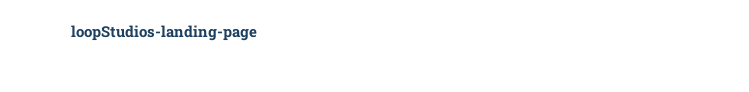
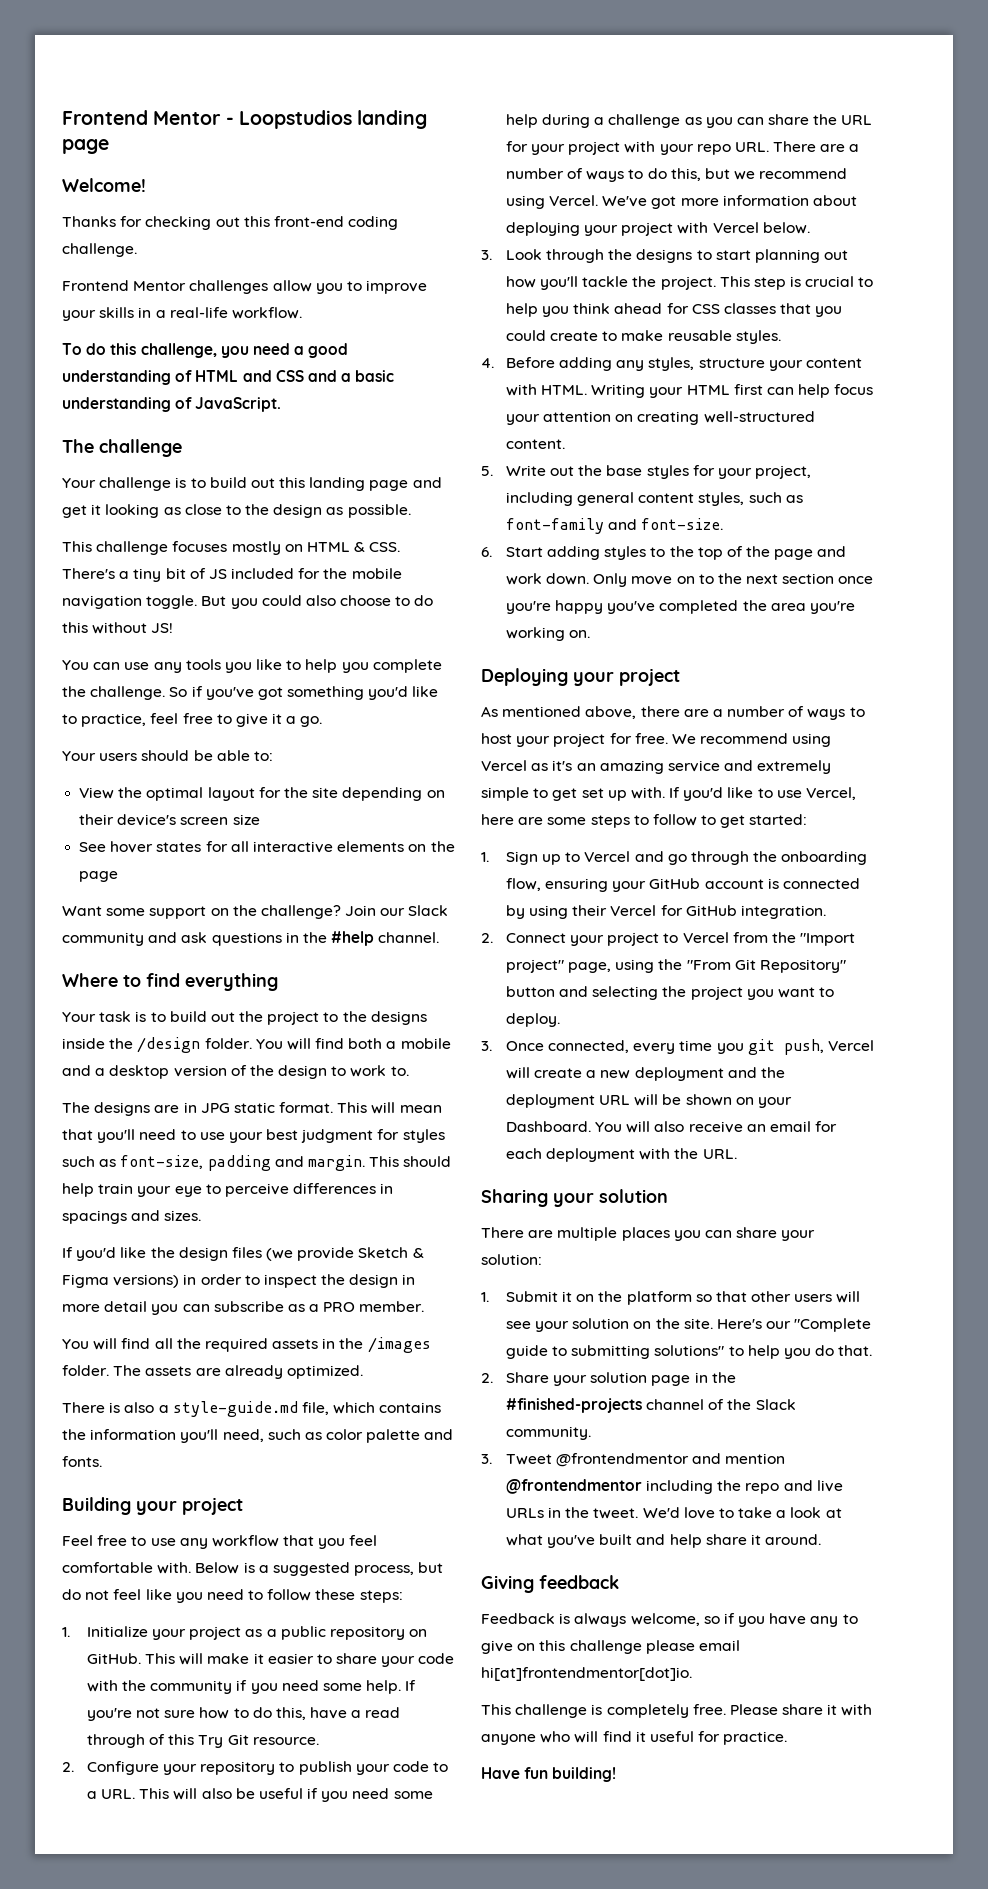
[71,25,257,41] loopStudios-landing-page -> [62,110,428,129] [62,139,109,154] [62,178,146,192] [62,216,399,230] [62,243,137,257] [62,280,428,294] [62,307,302,321] [62,343,349,358] [62,370,395,385] [62,397,282,412] [62,439,182,457] [62,477,442,491] [62,504,411,518] [62,541,401,555] [62,568,402,582] [62,595,434,609] [62,622,174,634] [62,659,442,673] [62,686,439,700] [62,713,323,727] [62,750,273,761] [79,787,445,801] [79,814,260,826] [79,841,455,853] [79,871,119,882] [62,905,449,919] [62,931,440,946] [62,973,278,991] [62,1011,427,1025] [62,1037,451,1053] [62,1065,409,1079] [62,1102,442,1116] [62,1129,445,1143] [62,1155,452,1171] [62,1183,394,1197] [62,1210,202,1224] [62,1247,424,1261] [62,1274,416,1288] [62,1301,425,1315] [62,1337,431,1353] [62,1365,363,1379] [62,1401,442,1417] [62,1429,454,1443] [62,1456,102,1467] [62,1497,243,1515] [62,1535,378,1549] [62,1562,444,1576] [62,1589,403,1603] [62,1626,428,1640] [86,1653,455,1667] [86,1680,417,1694] [86,1707,401,1721] [86,1734,319,1748] [62,1761,449,1775] [86,1788,433,1802] [505,114,873,128] [505,141,860,155] [505,168,848,182] [505,195,857,209] [505,222,810,236] [481,249,849,263] [505,276,874,290] [505,303,843,317] [505,330,781,344] [481,357,862,371] [505,384,874,398] [505,411,815,425] [505,439,565,449] [481,465,812,479] [505,492,803,506] [505,518,724,534] [481,546,847,560] [505,573,874,587] [505,600,855,614] [505,627,590,641] [481,668,680,686] [481,706,865,720] [481,733,832,747] [481,760,832,774] [481,787,857,801] [481,814,808,828] [481,851,868,865] [505,878,860,892] [505,905,826,919] [481,932,856,946] [505,959,846,973] [505,986,835,1000] [505,1013,560,1027] [481,1039,874,1055] [505,1067,785,1081] [505,1094,792,1108] [505,1121,838,1133] [505,1148,737,1162] [481,1189,668,1207] [481,1227,816,1241] [481,1254,542,1265] [481,1291,861,1305] [505,1318,872,1332] [505,1345,873,1359] [481,1372,736,1386] [505,1398,796,1413] [505,1426,591,1440] [481,1453,786,1467] [505,1479,843,1494] [505,1507,842,1519] [505,1534,822,1548] [481,1575,619,1593] [481,1613,858,1627] [481,1640,740,1654] [481,1667,692,1681] [481,1704,873,1718] [481,1731,788,1745] [481,1767,617,1782] Frontend Mentor - Loopstudios landing page // Welcome! // Thanks for checking out this front-end coding challenge. // Frontend Mentor challenges allow you to improve your skills in a real-life workflow. // To do this challenge, you need a good understanding of HTML and CSS and a basic understanding of JavaScript. // The challenge // Your challenge is to build out this landing page and get it looking as close to the design as possible. // This challenge focuses mostly on HTML & CSS. There's a tiny bit of JS included for the mobile navigation toggle. But you could also choose to do this without JS! // You can use any tools you like to help you complete the challenge. So if you've got something you'd like to practice, feel free to give it a go. // Your users should be able to: // View the optimal layout for the site depending on their device's screen size // See hover states for all interactive elements on the page // Want some support on the challenge? Join our Slack community and ask questions in the #help channel. // Where to find everything // Your task is to build out the project to the designs inside the /design folder. You will find both a mobile and a desktop version of the design to work to. // The designs are in JPG static format. This will mean that you'll need to use your best judgment for styles such as font-size, padding and margin. This should help train your eye to perceive differences in spacings and sizes. // If you'd like the design files (we provide Sketch & Figma versions) in order to inspect the design in more detail you can subscribe as a PRO member. // You will find all the required assets in the /images folder. The assets are already optimized. // There is also a style-guide.md file, which contains the information you'll need, such as color palette and fonts. // Building your project // Feel free to use any workflow that you feel comfortable with. Below is a suggested process, but do not feel like you need to follow these steps: // 1. Initialize your project as a public repository on GitHub. This will make it easier to share your code with the community if you need some help. If you're not sure how to do this, have a read through of this Try Git resource. // 2. Configure your repository to publish your code to a URL. This will also be useful if you need some help during a challenge as you can share the URL for your project with your repo URL. There are a number of ways to do this, but we recommend using Vercel. We've got more information about deploying your project with Vercel below. // 3. Look through the designs to start planning out how you'll tackle the project. This step is crucial to help you think ahead for CSS classes that you could create to make reusable styles. // 4. Before adding any styles, structure your content with HTML. Writing your HTML first can help focus your attention on creating well-structured content. // 5. Write out the base styles for your project, including general content styles, such as font-family and font-size. // 6. Start adding styles to the top of the page and work down. Only move on to the next section once you're happy you've completed the area you're working on. // Deploying your project // As mentioned above, there are a number of ways to host your project for free. We recommend using Vercel as it's an amazing service and extremely simple to get set up with. If you'd like to use Vercel, here are some steps to follow to get started: // 1. Sign up to Vercel and go through the onboarding flow, ensuring your GitHub account is connected by using their Vercel for GitHub integration. // 2. Connect your project to Vercel from the "Import project" page, using the "From Git Repository" button and selecting the project you want to deploy. // 3. Once connected, every time you git push, Vercel will create a new deployment and the deployment URL will be shown on your Dashboard. You will also receive an email for each deployment with the URL. // Sharing your solution // There are multiple places you can share your solution: // 1. Submit it on the platform so that other users will see your solution on the site. Here's our "Complete guide to submitting solutions" to help you do that. // 2. Share your solution page in the #finished-projects channel of the Slack community. // 3. Tweet @frontendmentor and mention @frontendmentor including the repo and live URLs in the tweet. We'd love to take a look at what you've built and help share it around. // Giving feedback // Feedback is always welcome, so if you have any to give on this challenge please email hi[at]frontendmentor[dot]io. // This challenge is completely free. Please share it with anyone who will find it useful for practice. // Have fun building!

